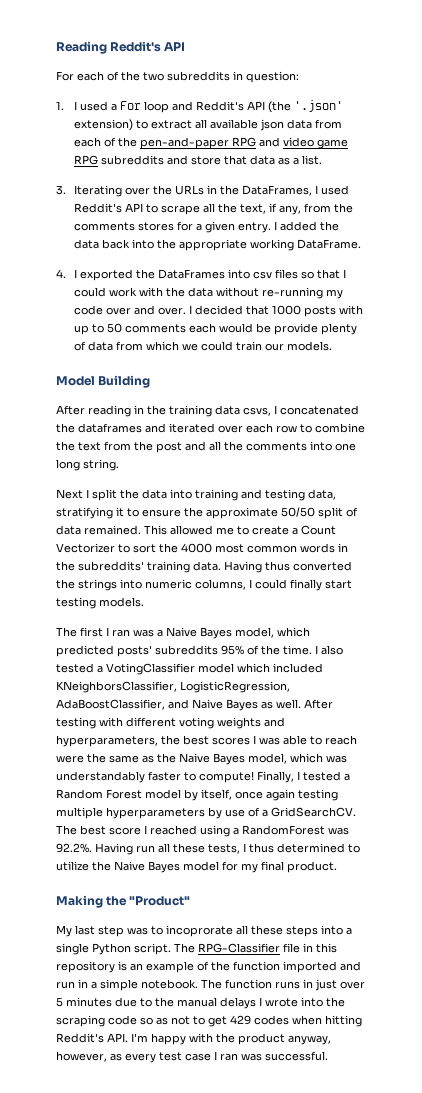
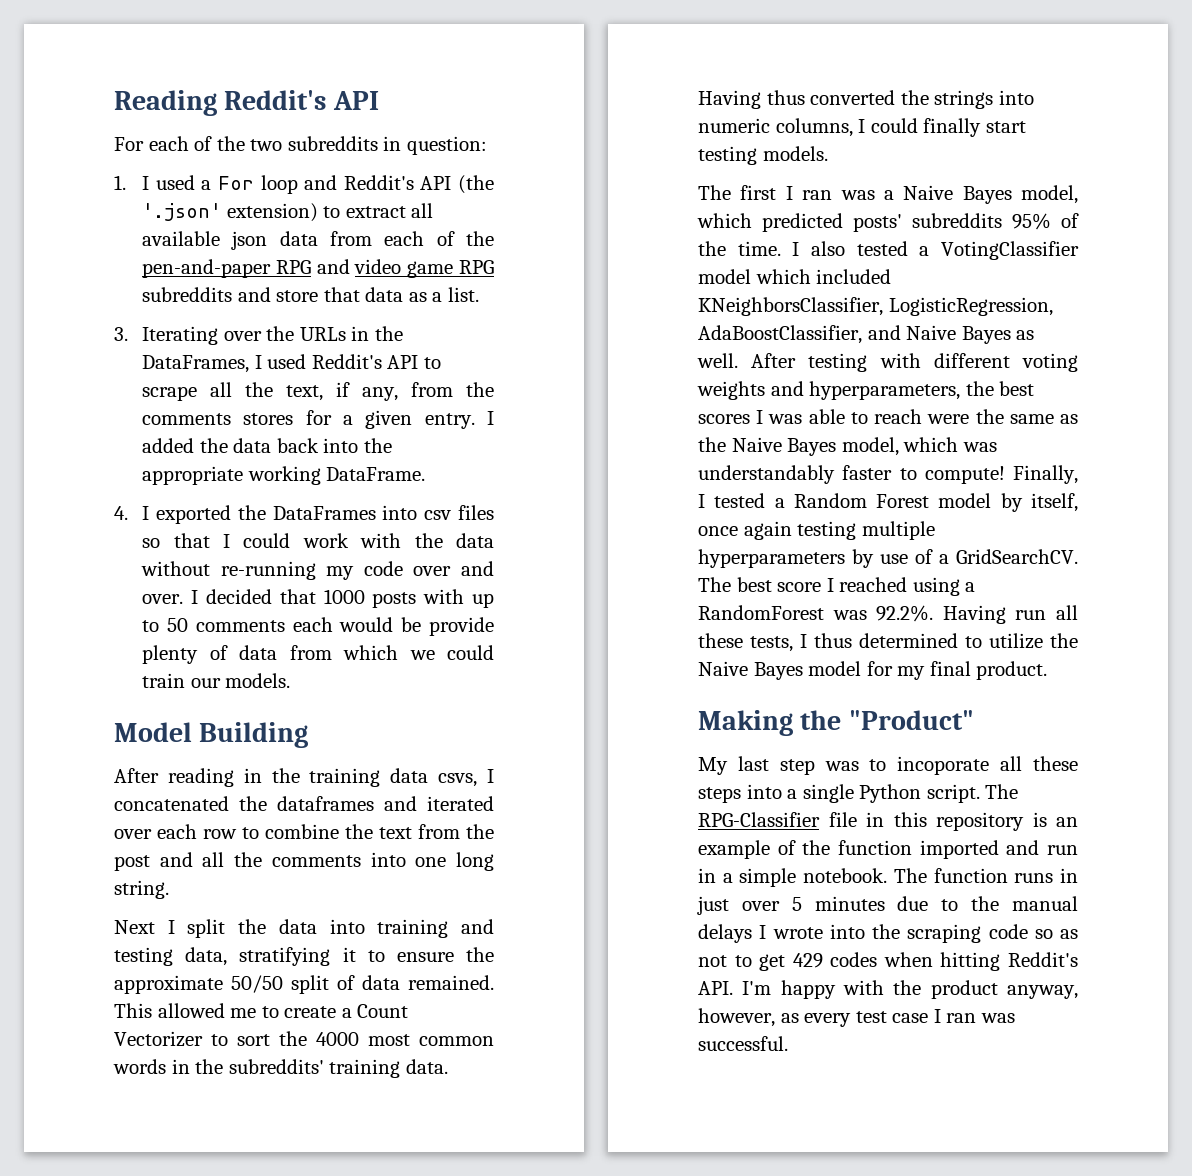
[166,925,233,937] incoprorate -> [897,756,990,775] incoporate

